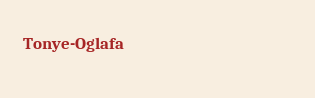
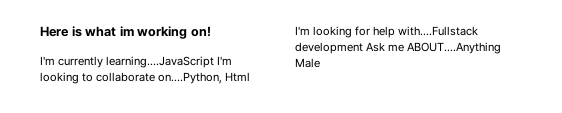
[23,37,124,52] Tonye-Oglafa -> [40,26,211,39] [40,56,233,68] [40,72,251,84] [295,26,479,38] [295,42,502,54] [295,58,320,68] Here is what im working on! // I'm currently learning....JavaScript I'm looking to collaborate on....Python, Html I'm looking for help with....Fullstack development Ask me ABOUT....Anything Male

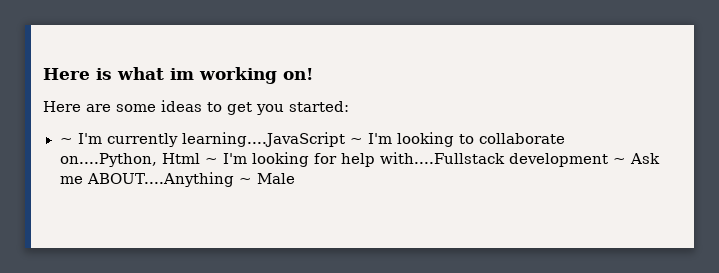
(211, 31) none -> [43,100,349,115] [59,137,73,144] Here are some ideas to get you started: // ~
(215, 62) none -> [349,137,363,144] ~
(251, 77) none -> [204,157,218,164] ~
(363, 48) none -> [612,157,626,164] ~
(502, 48) none -> [239,177,253,184] ~

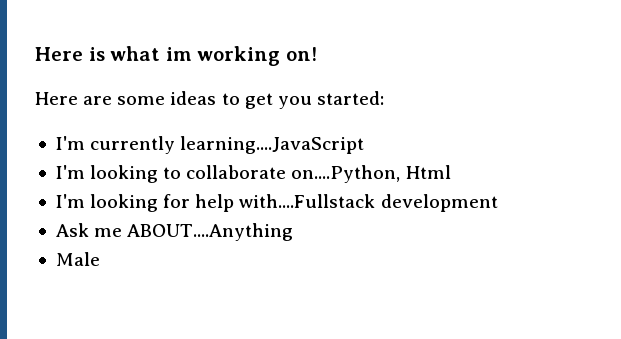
[59,137,73,144] ~ -> (384, 98) none
[349,137,363,144] ~ -> (365, 145) //
[204,157,218,164] ~ -> (451, 172) //
[612,157,626,164] ~ -> (498, 203) //
[239,177,253,184] ~ -> (294, 232) //

